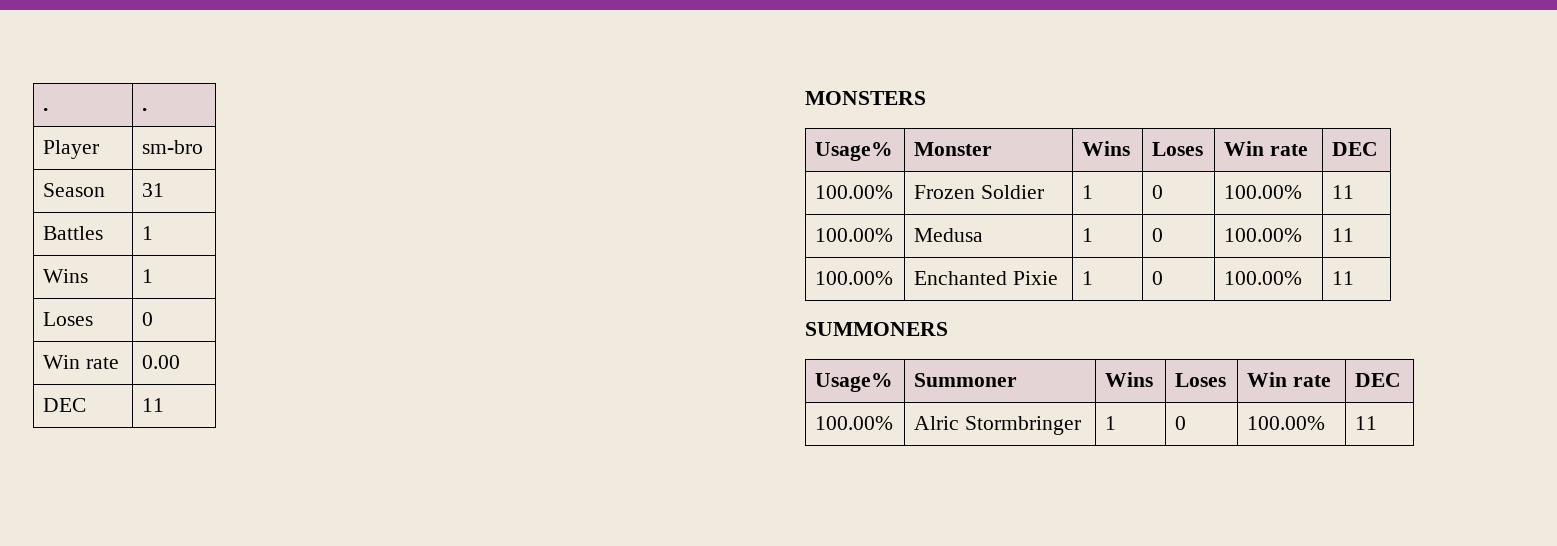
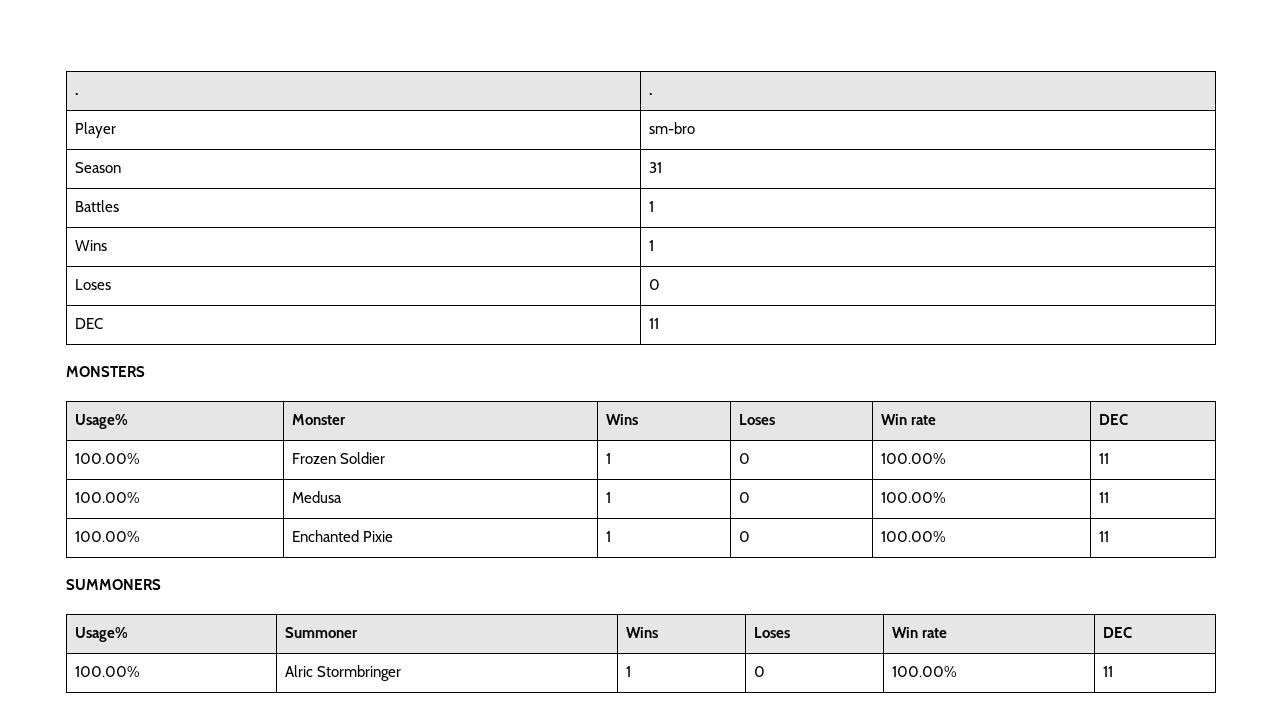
[43,355,120,369] [142,355,181,369] // Win rate | 0.00 -> (661, 284) none

